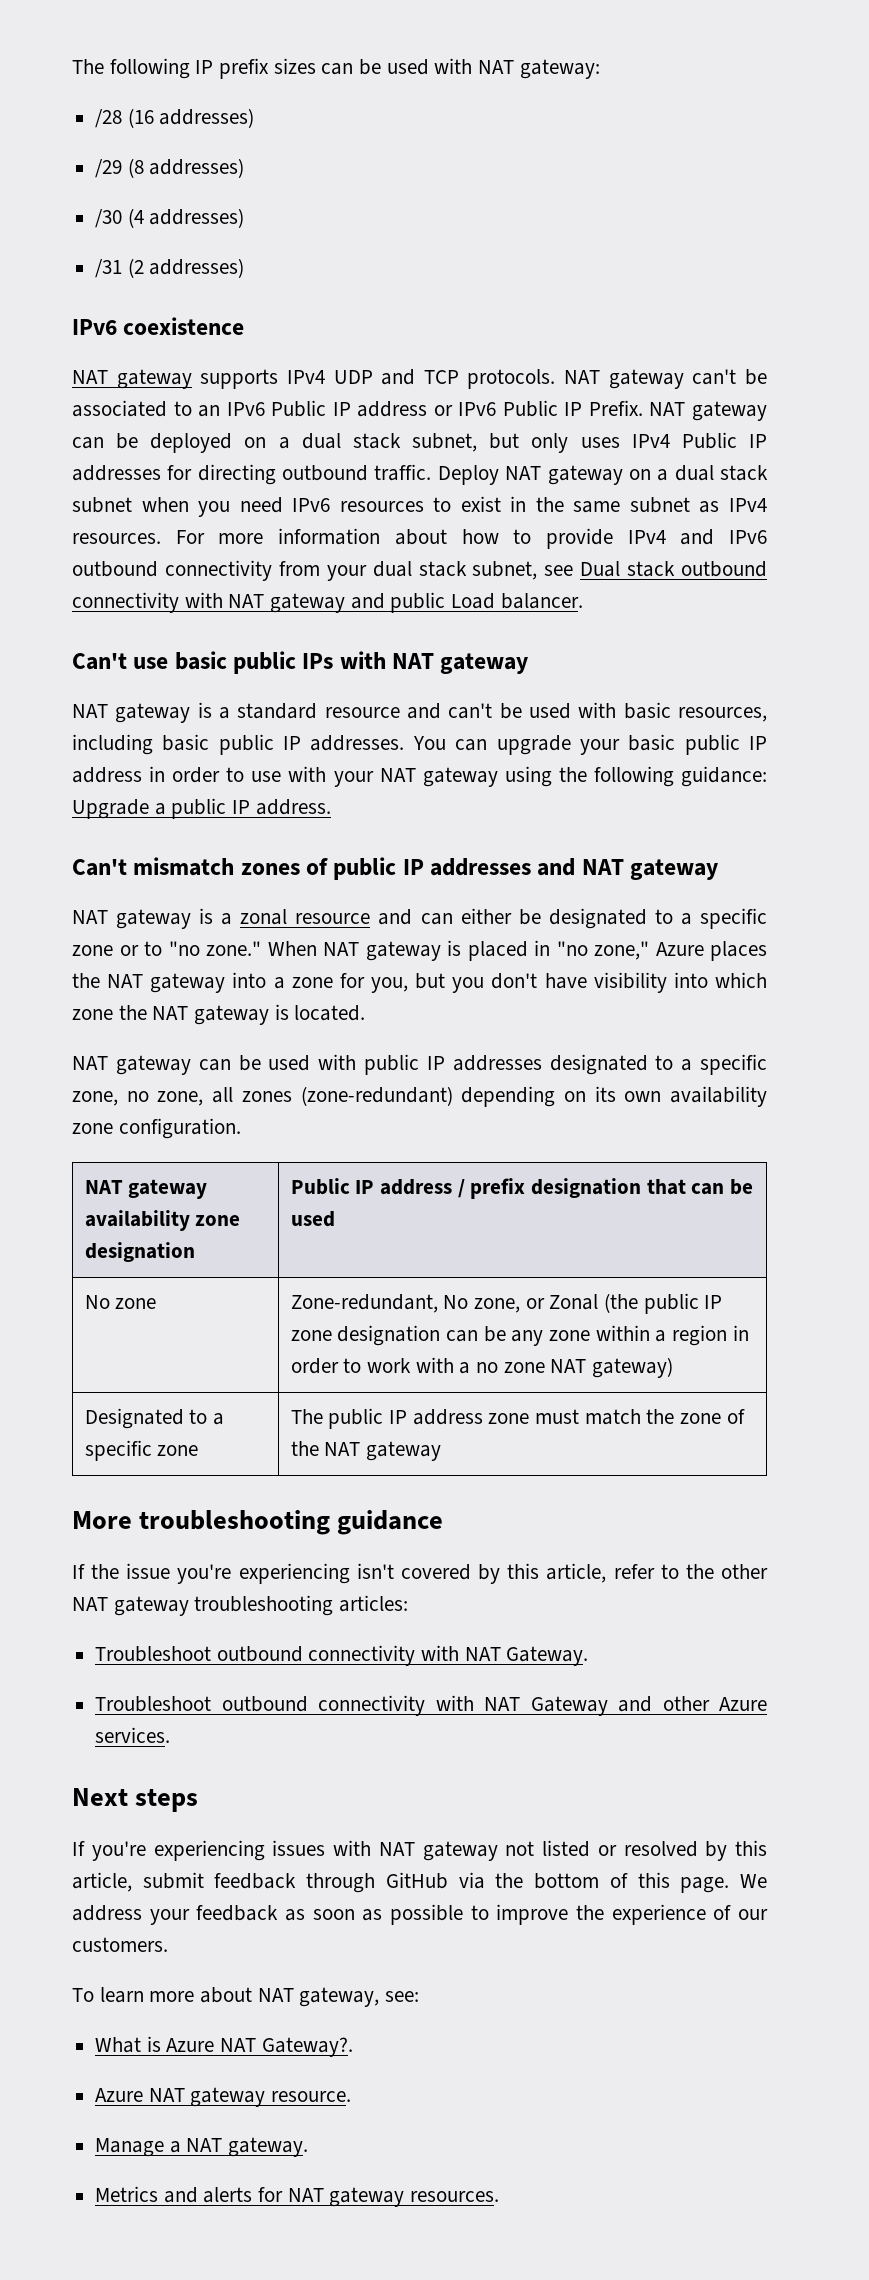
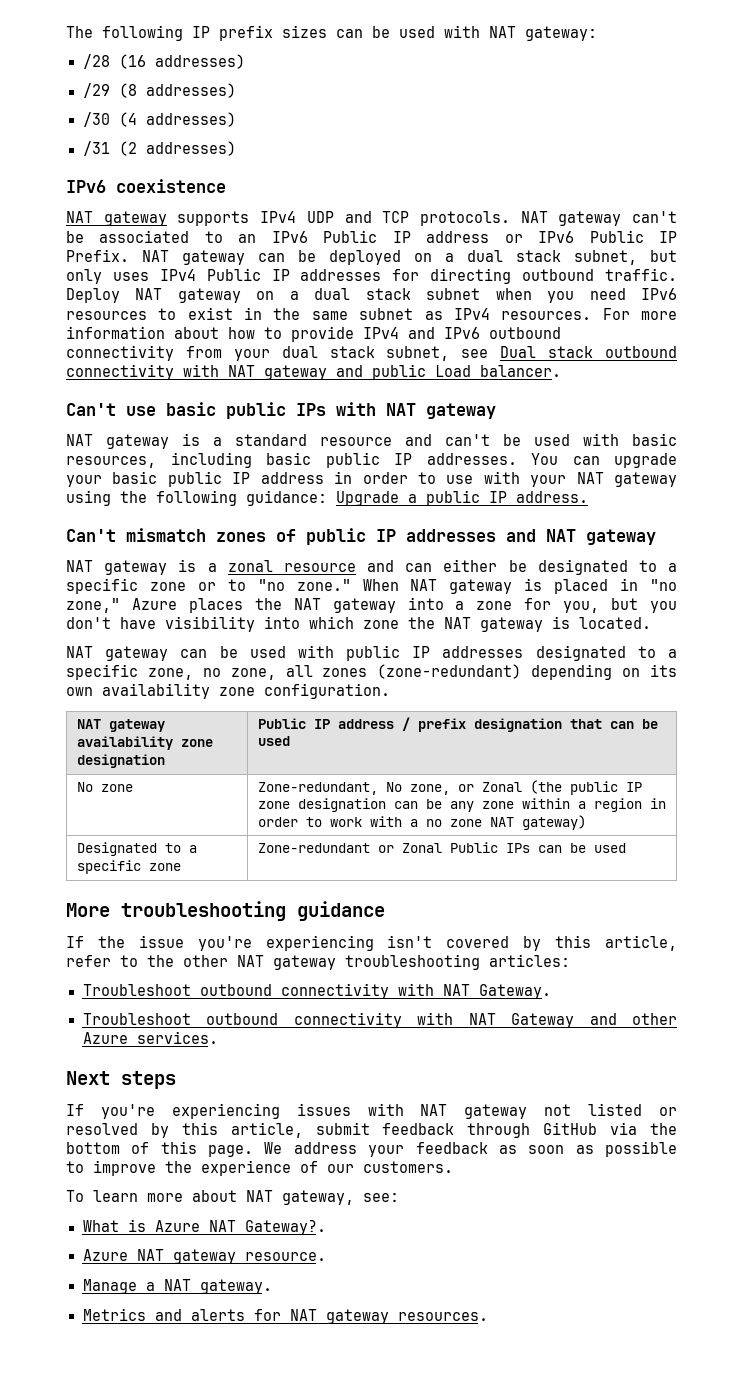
[290,1408,745,1429] [290,1441,442,1461] The public IP address zone must match the zone of the NAT gateway -> [257,842,626,853] Zone-redundant or Zonal Public IPs can be used

